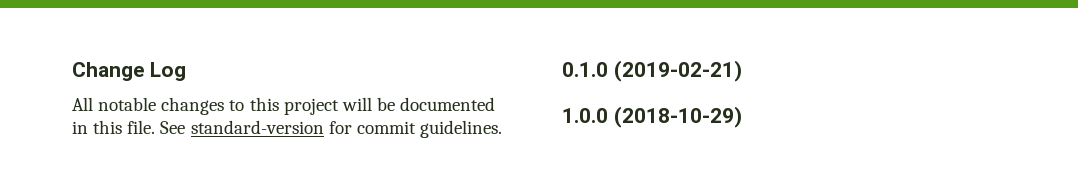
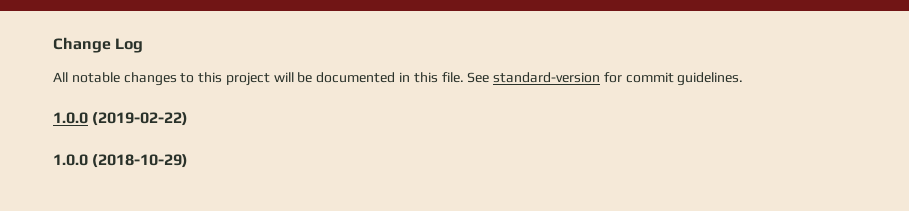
[562,60,742,82] 0.1.0 (2019-02-21) -> [53,112,189,126] 1.0.0 (2019-02-22)

